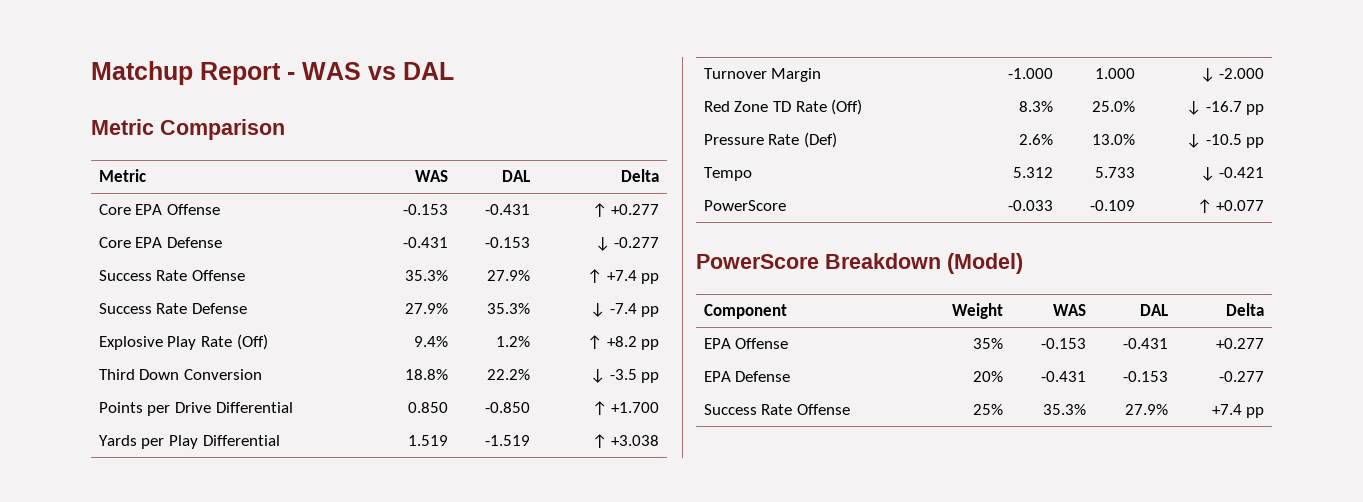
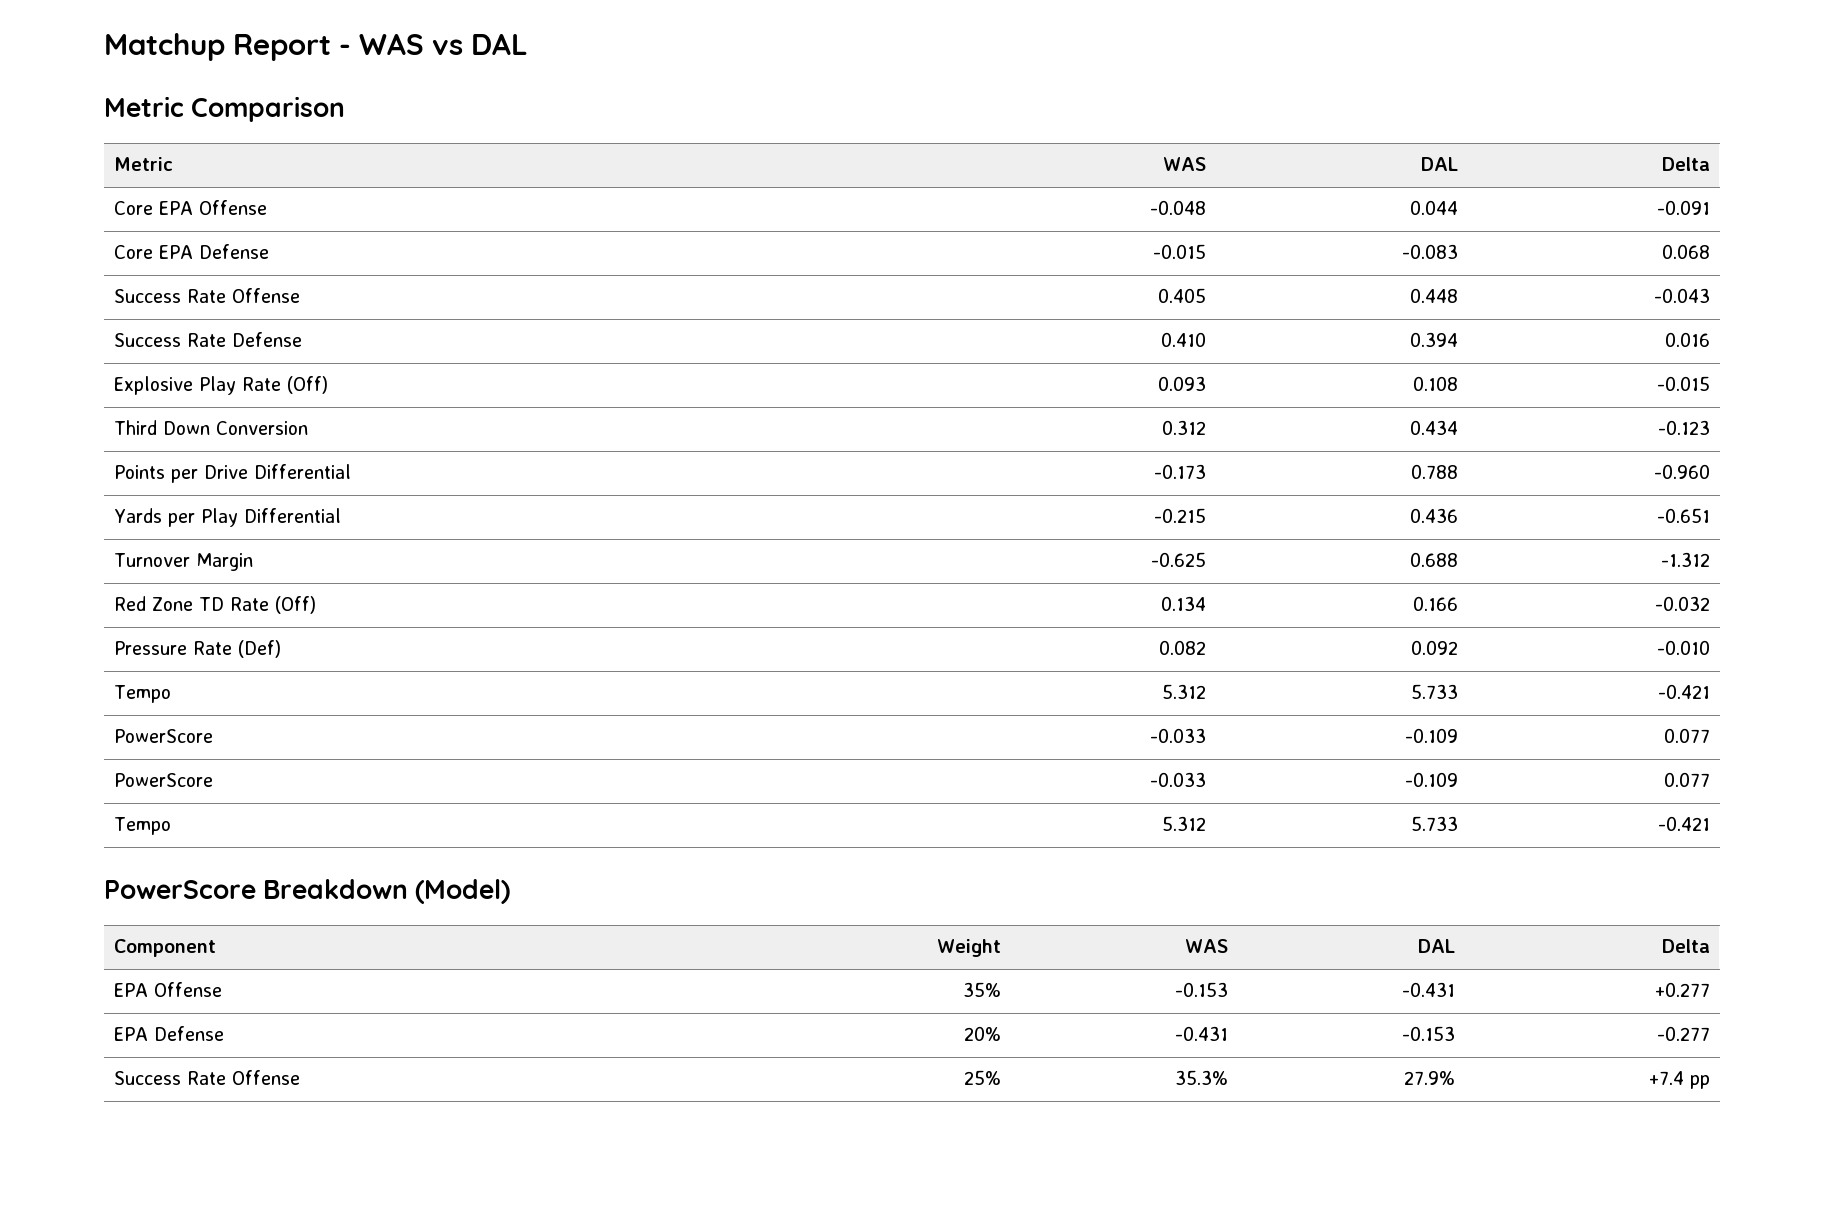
[403,204,449,215] [485,204,531,215] [591,203,660,217] -0.153 | -0.431 | ↑ +0.277 -> [1150,200,1207,215] [1410,200,1459,215] [1657,200,1711,215] -0.048 | 0.044 | -0.091
[403,237,449,248] [485,237,531,248] [594,237,660,251] [98,270,245,281] [405,270,449,281] [487,270,531,281] [587,269,660,284] [98,303,247,314] [405,303,449,314] [487,303,531,314] [590,303,660,317] [98,334,268,350] [414,336,449,347] [496,336,531,347] [587,335,660,350] [98,369,262,380] [405,369,449,380] [487,369,531,380] [590,369,660,383] -0.431 | -0.153 | ↓ -0.277 // Success Rate Offense | 35.3% | 27.9% | ↑ +7.4 pp // Success Rate Defense | 27.9% | 35.3% | ↓ -7.4 pp // Explosive Play Rate (Off) | 9.4% | 1.2% | ↑ +8.2 pp // Third Down Conversion | 18.8% | 22.2% | ↓ -3.5 pp -> [1153,244,1207,259] [1402,244,1459,259] [1662,244,1711,259] [113,288,300,303] [1158,288,1207,303] [1410,288,1459,303] [1654,288,1711,303] [113,332,302,347] [1161,332,1207,347] [1410,332,1459,347] [1665,332,1711,347] [113,376,328,395] [1158,376,1207,391] [1413,376,1459,391] [1657,376,1711,391] [113,420,308,435] [1162,420,1207,435] [1410,420,1459,435] [1658,420,1711,435] -0.015 | -0.083 | 0.068 // Success Rate Offense | 0.405 | 0.448 | -0.043 // Success Rate Defense | 0.410 | 0.394 | 0.016 // Explosive Play Rate (Off) | 0.093 | 0.108 | -0.015 // Third Down Conversion | 0.312 | 0.434 | -0.123
[408,402,449,413] [485,402,531,413] [591,401,660,415] 0.850 | -0.850 | ↑ +1.700 -> [1154,464,1207,479] [1411,464,1459,479] [1654,464,1711,479] -0.173 | 0.788 | -0.960
[408,435,449,446] [485,435,531,446] [591,434,660,448] [703,68,822,82] [1008,68,1054,79] [1095,68,1136,79] [1199,68,1265,82] 1.519 | -1.519 | ↑ +3.038 // Turnover Margin | -1.000 | 1.000 | ↓ -2.000 -> [1154,508,1207,523] [1410,508,1459,523] [1657,508,1711,523] [113,553,253,571] [1151,552,1207,567] [1410,552,1459,567] [1661,552,1711,567] -0.215 | 0.436 | -0.651 // Turnover Margin | -0.625 | 0.688 | -1.312
[1019,101,1054,112] [1092,101,1136,112] [1186,101,1265,115] [703,132,837,148] [1019,134,1054,145] [1092,134,1136,145] [1186,134,1265,148] [703,167,752,181] [1013,167,1054,178] [1095,167,1136,178] [1199,167,1215,181] 8.3% | 25.0% | ↓ -16.7 pp // Pressure Rate (Def) | 2.6% | 13.0% | ↓ -10.5 pp // Tempo | 5.312 | 5.733 | ↓ -> [1161,596,1207,611] [1413,596,1459,611] [1655,596,1711,611] [113,640,281,658] [1159,640,1207,655] [1411,640,1459,655] [1657,640,1711,655] [113,685,171,703] [1162,684,1207,699] [1411,684,1459,699] 0.134 | 0.166 | -0.032 // Pressure Rate (Def) | 0.082 | 0.092 | -0.010 // Tempo | 5.312 | 5.733 |
[1196,199,1265,213] ↑ +0.077 -> [1664,728,1711,743] [113,773,213,787] [1150,772,1207,787] [1405,772,1459,787] [1664,772,1711,787] [113,817,171,835] [1162,816,1207,831] [1411,816,1459,831] [1658,816,1711,831] 0.077 // PowerScore | -0.033 | -0.109 | 0.077 // Tempo | 5.312 | 5.733 | -0.421

